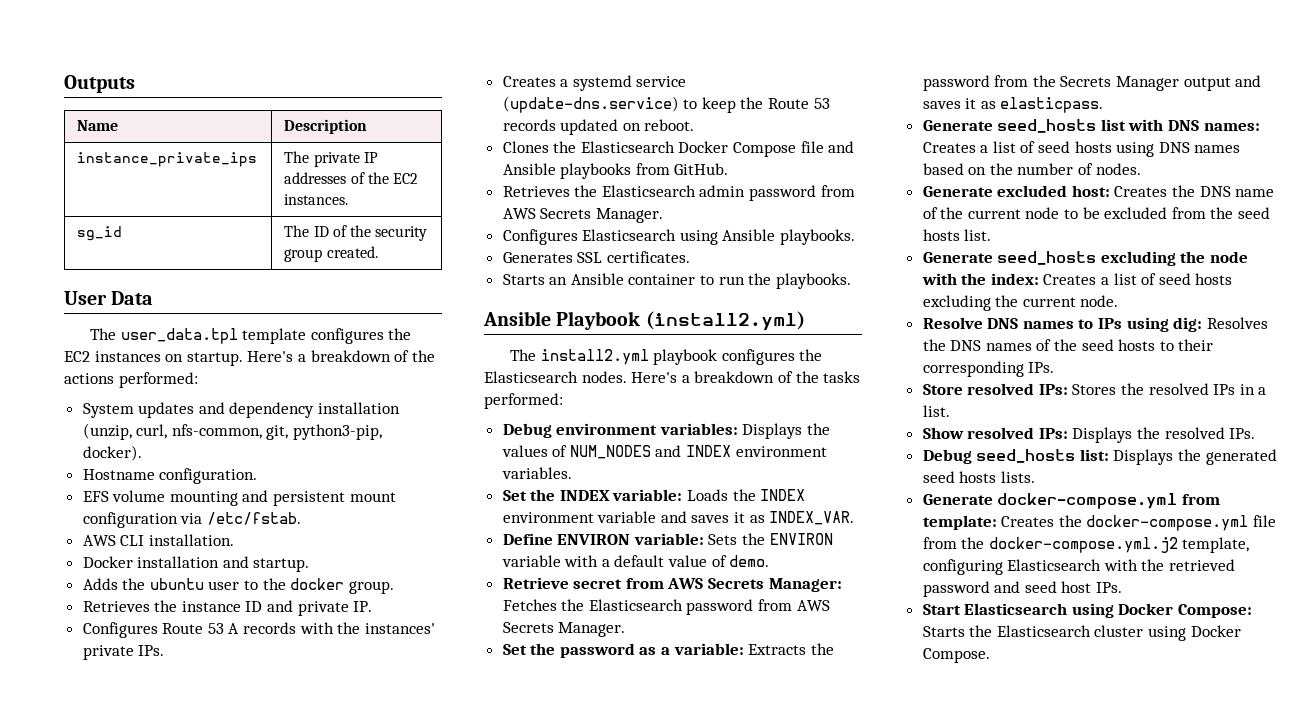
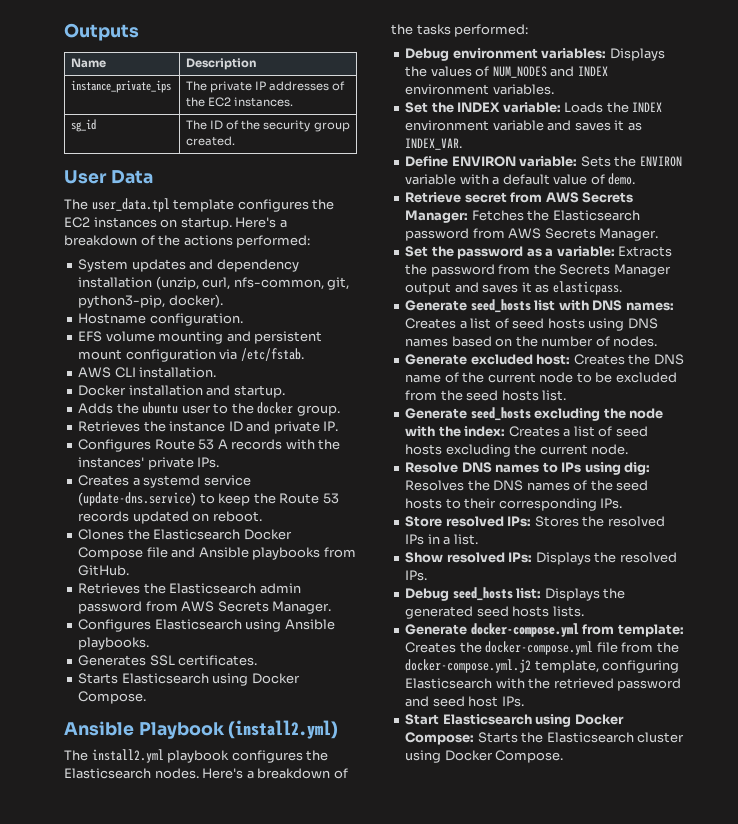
[549,273,851,289] an Ansible container to run the playbooks. -> [121,673,300,686] [78,691,147,704] Elasticsearch using Docker Compose.

